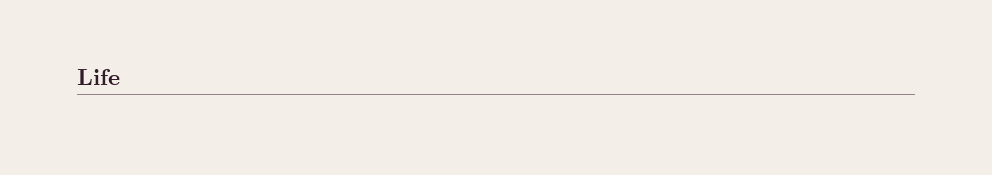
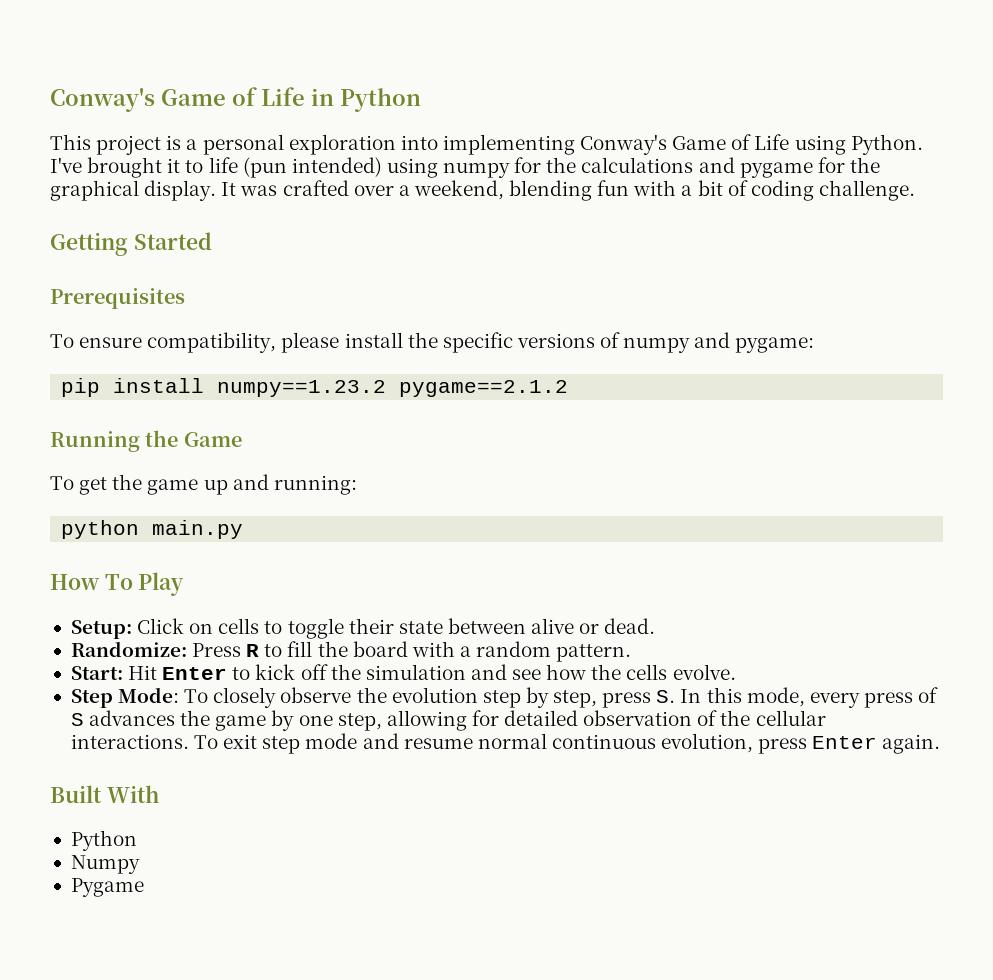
[77,69,120,85] Life -> [50,87,421,112] [50,134,923,155] [50,157,880,178] [50,180,915,201] [50,232,212,256] [50,288,185,309] [50,332,815,353] [61,378,569,397] [50,430,242,452] [50,474,357,495] [61,520,244,539] [50,572,185,596] [70,618,656,639] [70,641,632,662] [70,664,736,680] [70,687,939,708] [70,710,826,731] [70,733,941,754] [50,785,159,803] [70,830,137,851] [70,855,140,874] [70,878,144,897] Conway's Game of Life in Python // This project is a personal exploration into implementing Conway's Game of Life using Python. I've brought it to life (pun intended) using numpy for the calculations and pygame for the graphical display. It was crafted over a weekend, blending fun with a bit of coding challenge. // Getting Started // Prerequisites // To ensure compatibility, please install the specific versions of numpy and pygame: // pip install numpy==1.23.2 pygame==2.1.2 // Running the Game // To get the game up and running: // python main.py // How To Play // Setup: Click on cells to toggle their state between alive or dead. // Randomize: Press R to fill the board with a random pattern. // Start: Hit Enter to kick off the simulation and see how the cells evolve. // Step Mode: To closely observe the evolution step by step, press S. In this mode, every press of S advances the game by one step, allowing for detailed observation of the cellular interactions. To exit step mode and resume normal continuous evolution, press Enter again. // Built With // Python // Numpy // Pygame

